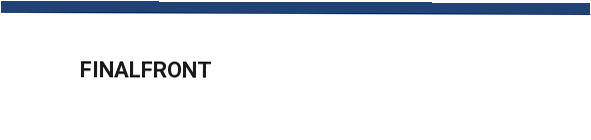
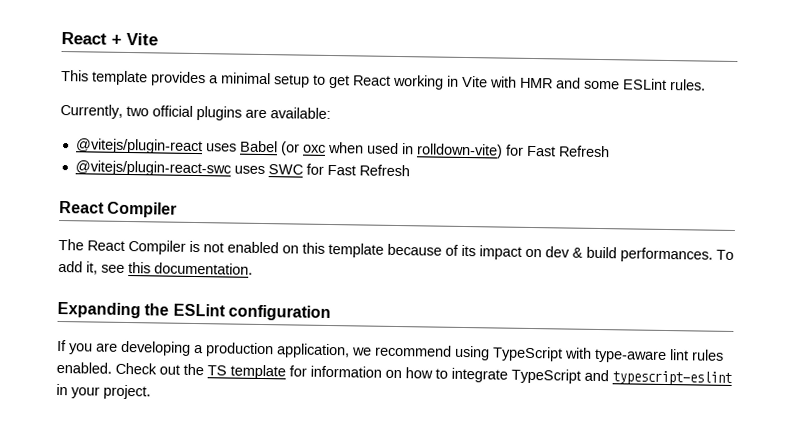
[79,61,213,78] FINALFRONT -> [61,32,158,46] [61,70,706,91] [60,103,331,121] [75,138,610,159] [74,160,410,177] [59,200,178,218] [58,238,734,263] [58,260,253,275] [57,301,331,322] [57,339,724,364] [56,361,732,386] [56,383,151,400] React + Vite // This template provides a minimal setup to get React working in Vite with HMR and some ESLint rules. // Currently, two official plugins are available: // @vitejs/plugin-react uses Babel (or oxc when used in rolldown-vite) for Fast Refresh // @vitejs/plugin-react-swc uses SWC for Fast Refresh // React Compiler // The React Compiler is not enabled on this template because of its impact on dev & build performances. To add it, see this documentation. // Expanding the ESLint configuration // If you are developing a production application, we recommend using TypeScript with type-aware lint rules enabled. Check out the TS template for information on how to integrate TypeScript and typescript-eslint in your project.

